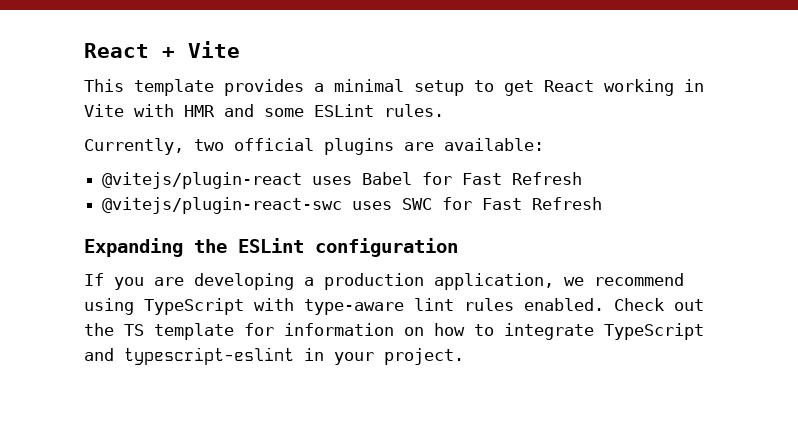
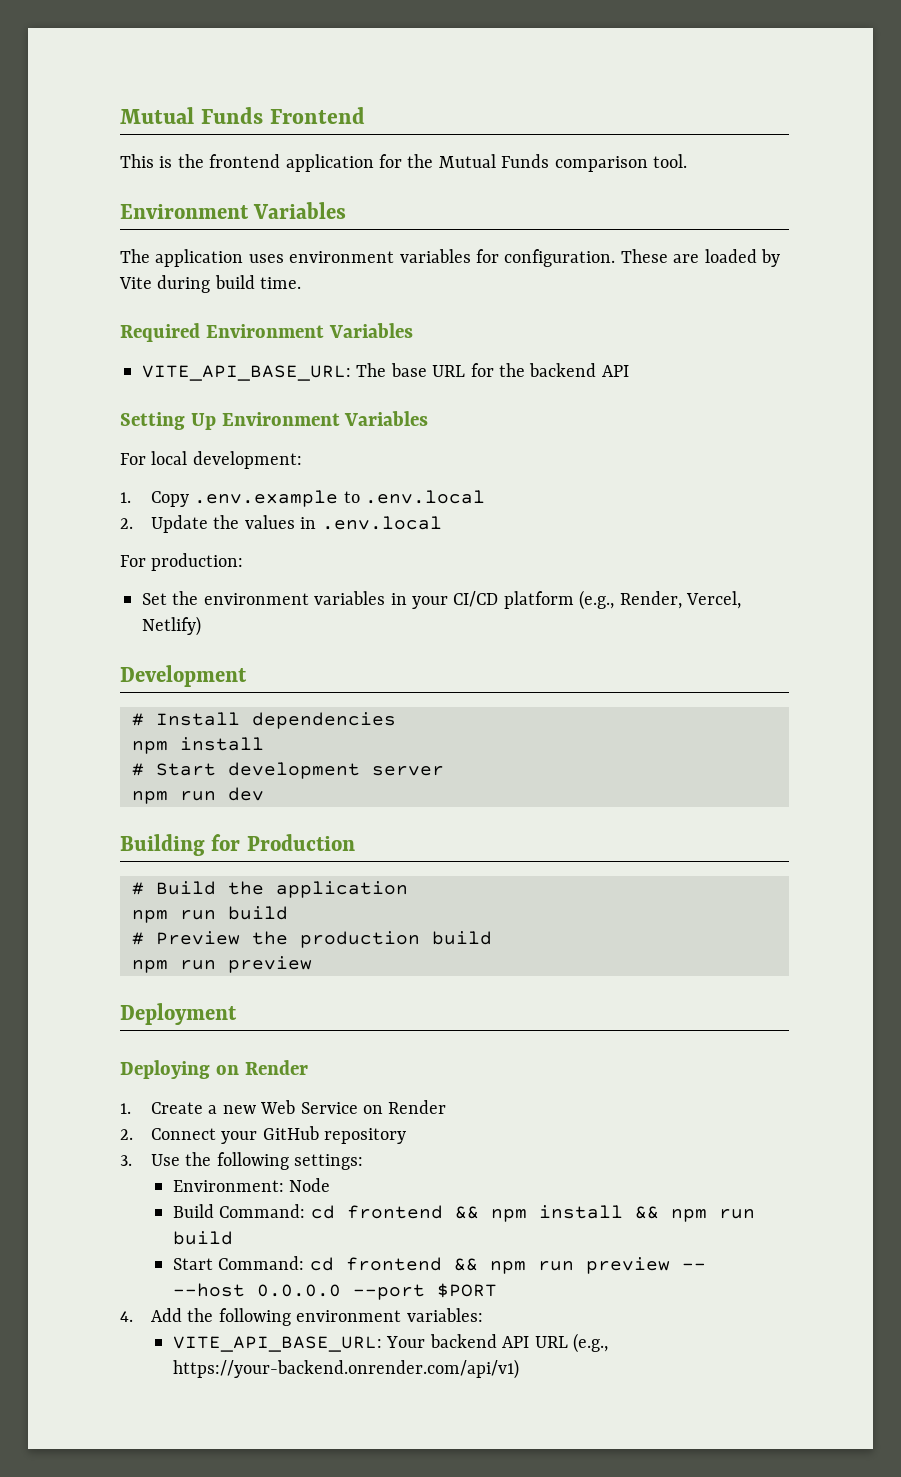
[84,41,240,58] [84,79,704,96] [84,104,444,117] [84,138,544,155] [102,172,583,189] [102,197,603,214] [84,238,458,257] [84,273,684,290] [84,298,704,315] [84,323,704,340] [84,347,464,365] React + Vite // This template provides a minimal setup to get React working in Vite with HMR and some ESLint rules. // Currently, two official plugins are available: // @vitejs/plugin-react uses Babel for Fast Refresh // @vitejs/plugin-react-swc uses SWC for Fast Refresh // Expanding the ESLint configuration // If you are developing a production application, we recommend using TypeScript with type-aware lint rules enabled. Check out the TS template for information on how to integrate TypeScript and typescript-eslint in your project. -> [120,107,365,124] [120,154,687,172] [120,202,347,219] [120,249,780,267] [119,275,302,293] [120,323,413,342] [142,363,629,381] [120,411,429,430] [120,451,302,469] [120,490,486,507] [120,515,442,533] [120,553,244,571] [142,590,741,610] [142,616,201,636] [120,665,247,687] [132,712,396,729] [132,737,264,754] [132,762,444,779] [132,787,264,804] [120,834,355,856] [132,881,408,898] [132,906,288,923] [132,931,492,948] [132,956,312,973] [120,1003,237,1025] [120,1060,308,1079] [120,1100,447,1114] [120,1126,407,1144] [120,1152,364,1170] [172,1178,331,1192] [172,1204,755,1222] [172,1231,233,1245] [172,1256,706,1274] [172,1283,497,1300] [120,1308,483,1326] [172,1333,608,1353] [172,1359,519,1379] Mutual Funds Frontend // This is the frontend application for the Mutual Funds comparison tool. // Environment Variables // The application uses environment variables for configuration. These are loaded by Vite during build time. // Required Environment Variables // VITE_API_BASE_URL: The base URL for the backend API // Setting Up Environment Variables // For local development: // 1. Copy .env.example to .env.local // 2. Update the values in .env.local // For production: // Set the environment variables in your CI/CD platform (e.g., Render, Vercel, Netlify) // Development // # Install dependencies // npm install // # Start development server // npm run dev // Building for Production // # Build the application // npm run build // # Preview the production build // npm run preview // Deployment // Deploying on Render // 1. Create a new Web Service on Render // 2. Connect your GitHub repository // 3. Use the following settings: // Environment: Node // Build Command: cd frontend && npm install && npm run build // Start Command: cd frontend && npm run preview -- --host 0.0.0.0 --port $PORT // 4. Add the following environment variables: // VITE_API_BASE_URL: Your backend API URL (e.g., https://your-backend.onrender.com/api/v1)

